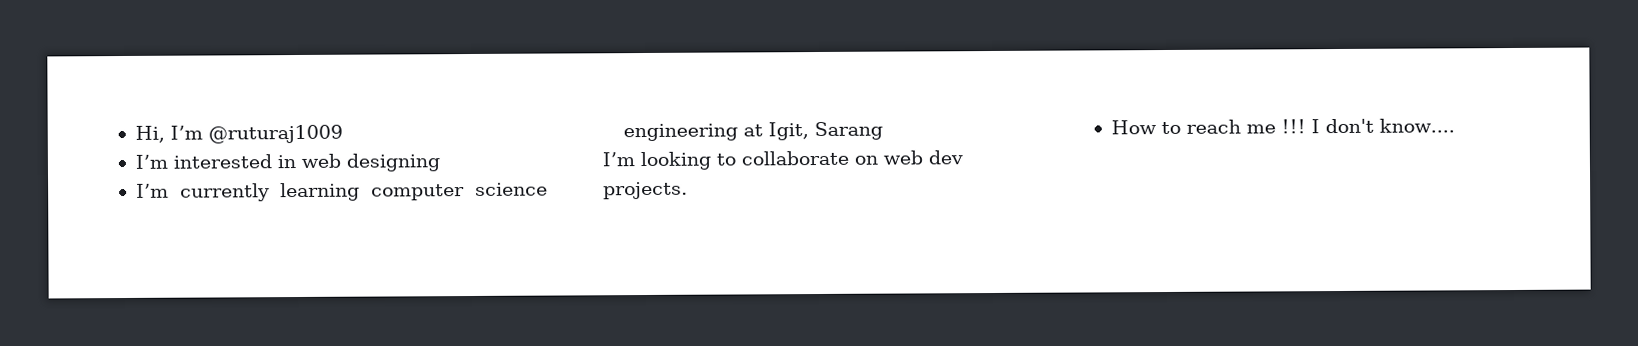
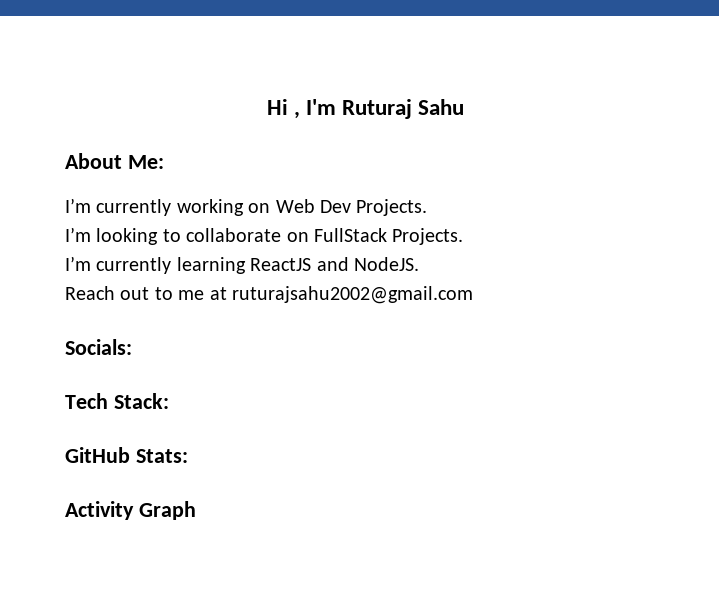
[134,124,343,144] [134,153,440,172] [135,182,548,202] [622,121,883,142] Hi, I’m @ruturaj1009 // I’m interested in web designing // I’m currently learning computer science engineering at Igit, Sarang -> [266,99,465,119] [65,153,164,169] [65,198,428,216] Hi , I'm Ruturaj Sahu // About Me: // I’m currently working on Web Dev Projects.
[883,150,963,165] [603,181,688,200] [1110,118,1455,135] web dev projects. // How to reach me !!! I don't know.... -> [314,228,464,245] [65,256,419,274] [65,286,473,304] [65,339,132,355] [65,393,169,409] [65,447,188,463] [65,501,196,520] FullStack Projects. // I’m currently learning ReactJS and NodeJS. // Reach out to me at ruturajsahu2002@gmail.com // Socials: // Tech Stack: // GitHub Stats: // Activity Graph

